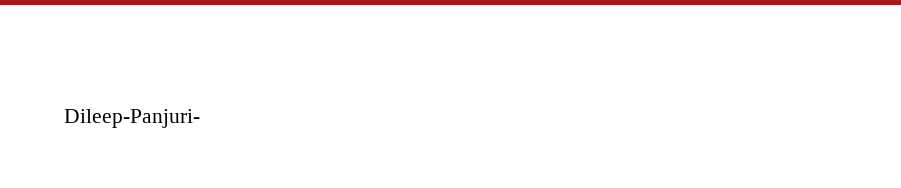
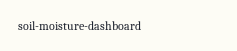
[64,109,200,128] Dileep-Panjuri- -> [18,21,141,30] soil-moisture-dashboard

